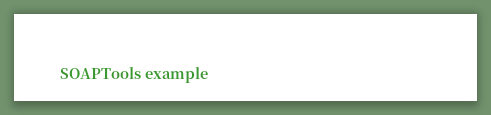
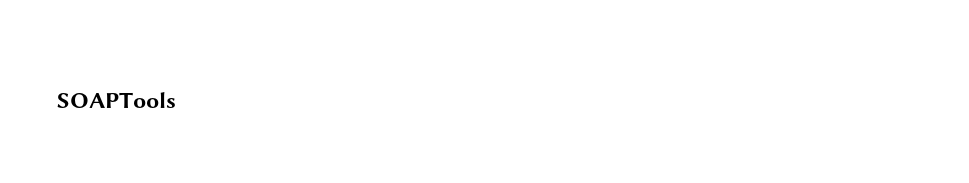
[145,67,208,83] example -> (176, 100) none

